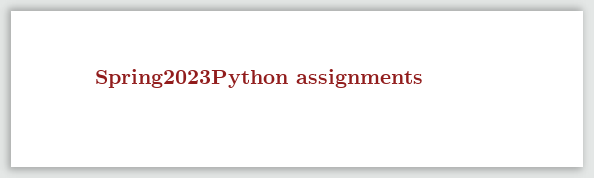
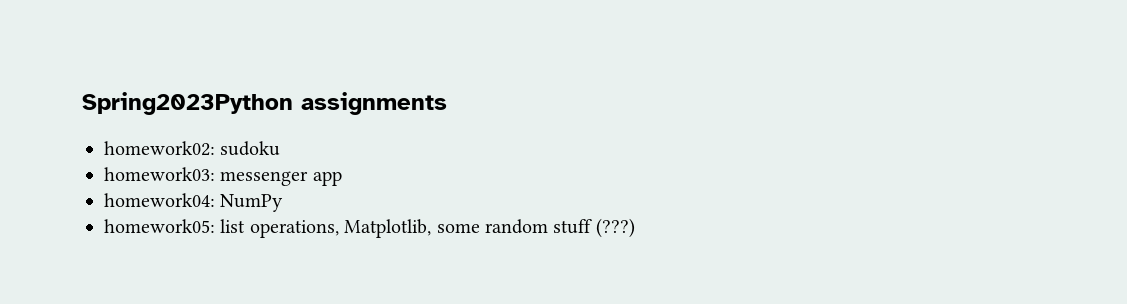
(423, 78) none -> [104,141,281,156] [104,167,342,186] [104,193,284,212] [104,218,635,238] // homework02: sudoku // homework03: messenger app // homework04: NumPy // homework05: list operations, Matplotlib, some random stuff (???)

